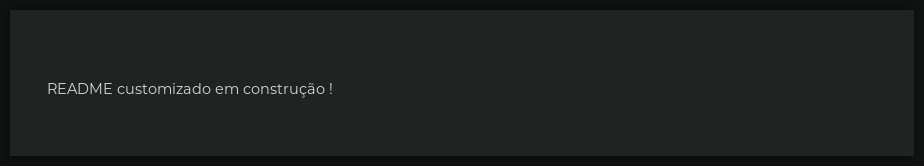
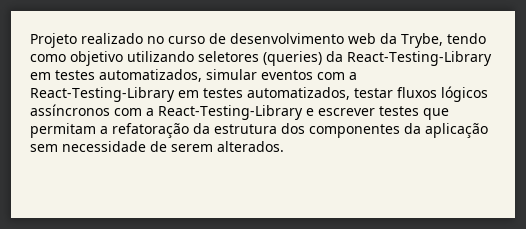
[47,83,333,98] README customizado em construção ! -> [30,33,486,48] [30,51,492,66] [30,69,357,82] [30,86,488,102] [30,104,449,120] [30,123,488,138] [30,141,284,152] Projeto realizado no curso de desenvolvimento web da Trybe, tendo como objetivo utilizando seletores (queries) da React-Testing-Library em testes automatizados, simular eventos com a React-Testing-Library em testes automatizados, testar fluxos lógicos assíncronos com a React-Testing-Library e escrever testes que permitam a refatoração da estrutura dos componentes da aplicação sem necessidade de serem alterados.

